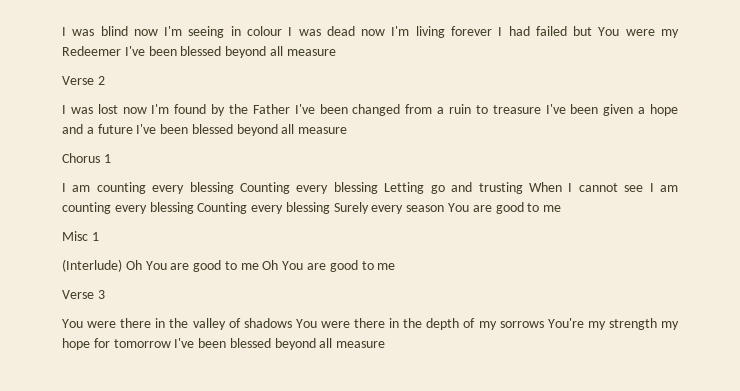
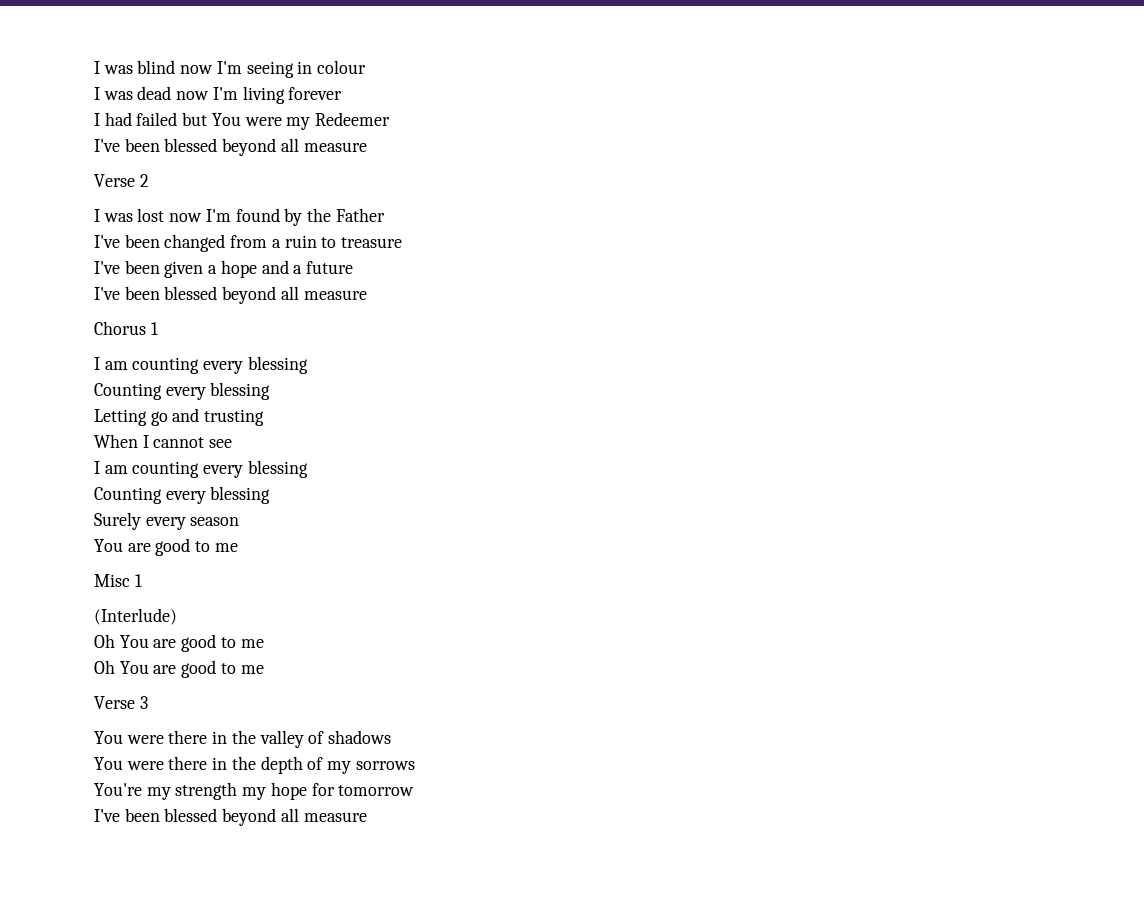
(282, 31) none -> (367, 67) //
(492, 31) none -> (343, 93) //
(121, 51) none -> (391, 119) //
(290, 109) none -> (385, 215) //
(541, 109) none -> (403, 242) //
(133, 129) none -> (354, 267) //
[240,182,378,194] Counting every blessing -> [94,382,271,400] // Counting every blessing //
(523, 188) none -> (265, 417) //
[649,183,678,192] [62,202,330,214] I am counting every blessing Counting every blessing -> [94,460,308,478] [94,486,271,504] // I am counting every blessing // Counting every blessing //
(445, 208) none -> (240, 521) //
[125,260,259,272] Oh You are good to me -> [94,634,264,652] // Oh You are good to me //
(292, 323) none -> (392, 737) //
(544, 324) none -> (415, 765) //
(171, 343) none -> (415, 790) //

